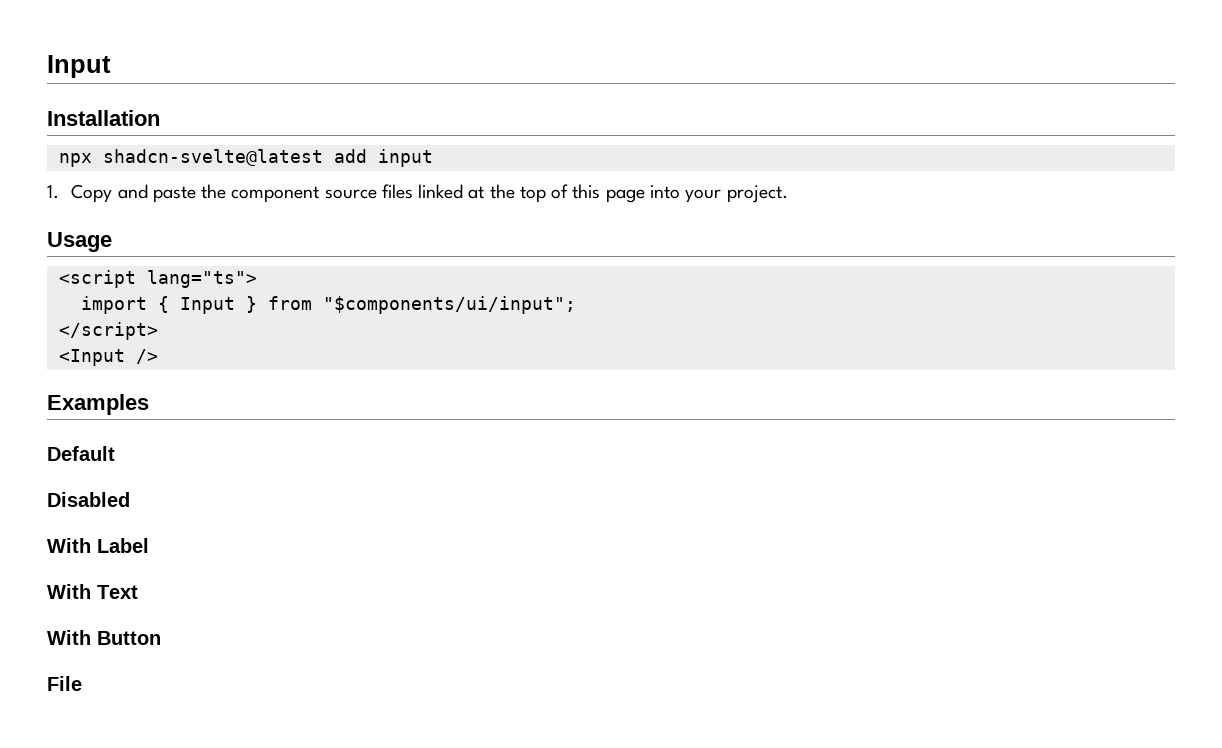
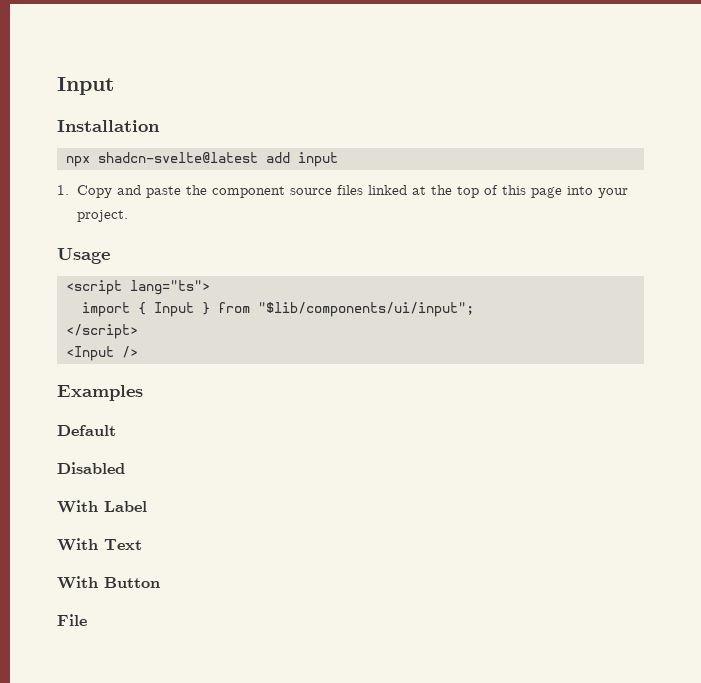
[322,296,576,314] "$components/ui/input"; -> [258,302,474,317] "$lib/components/ui/input";

